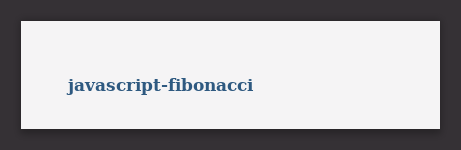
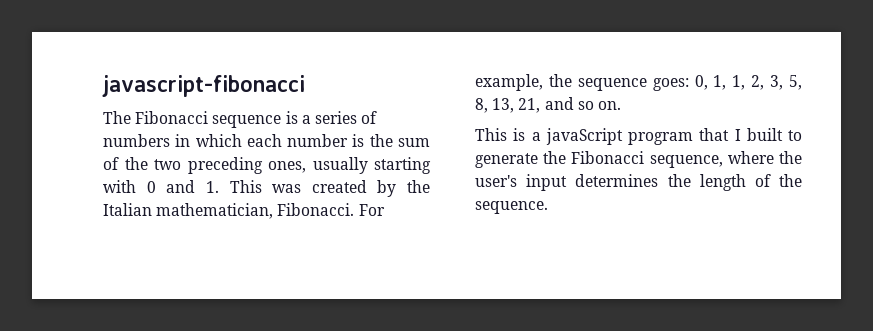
(254, 86) none -> [103,111,378,128] [103,134,430,147] [103,157,431,174] [103,180,430,197] [103,203,385,219] [475,74,802,91] [475,97,621,113] [475,128,802,145] [475,151,802,168] [475,174,802,191] [475,201,548,214] // The Fibonacci sequence is a series of numbers in which each number is the sum of the two preceding ones, usually starting with 0 and 1. This was created by the Italian mathematician, Fibonacci. For example, the sequence goes: 0, 1, 1, 2, 3, 5, 8, 13, 21, and so on. // This is a javaScript program that I built to generate the Fibonacci sequence, where the user's input determines the length of the sequence.

